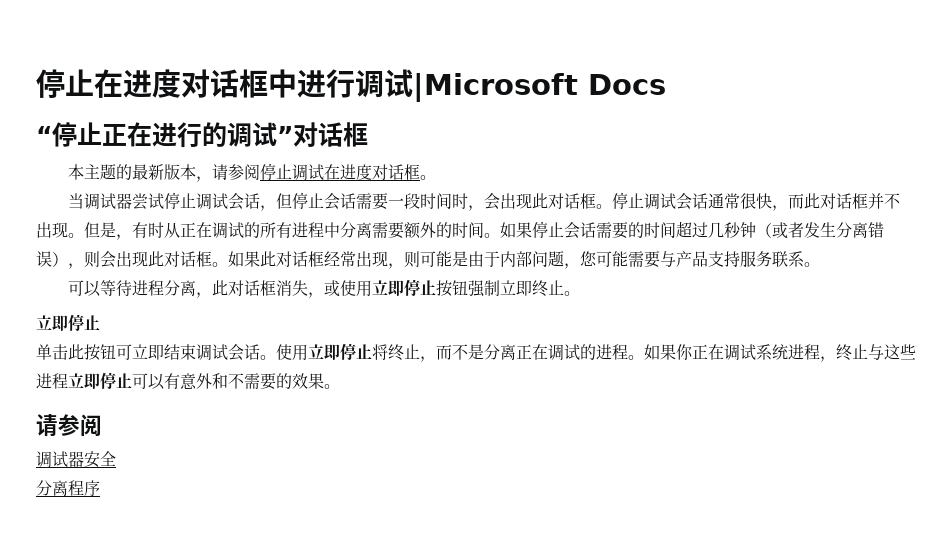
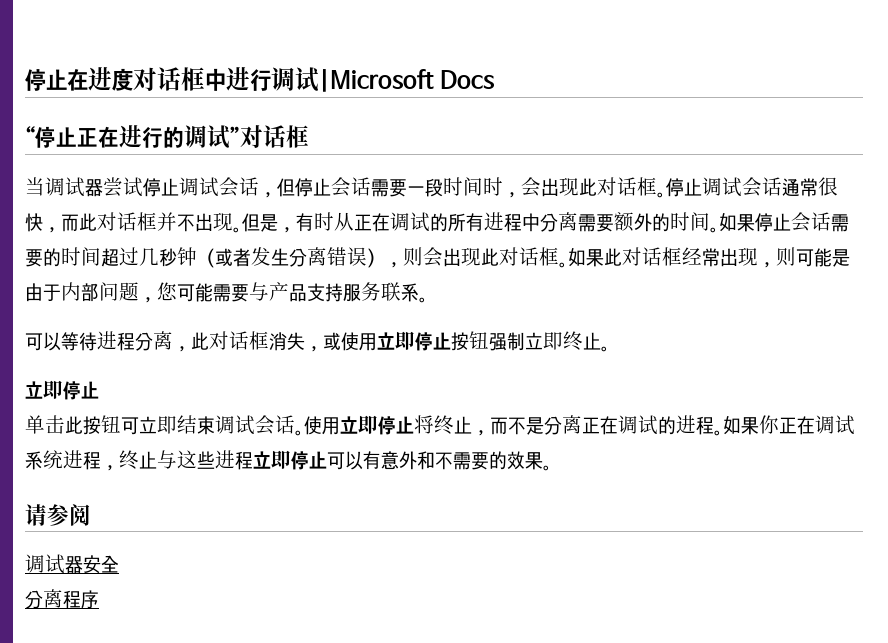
[68,163,437,182] // 本主题的最新版本，请参阅停止调试在进度对话框。 -> (309, 136) none

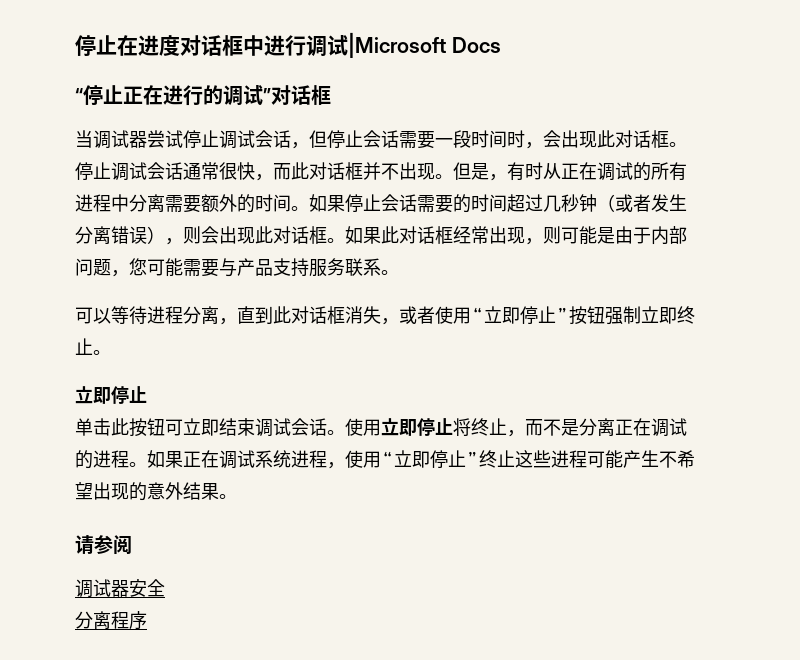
(191, 349) none -> [237,306,273,324] 直到
[341,331,451,351] 使用立即停止 -> [417,306,569,324] 者使用“立即停止”
[759,415,779,434] 你 -> (183, 459) none
[119,450,525,470] 终止与这些进程立即停止可以有意外和不需要的效 -> [345,450,695,469] [75,482,201,501] 使用“立即停止”终止这些进程可能产生不希望出现的意外结

